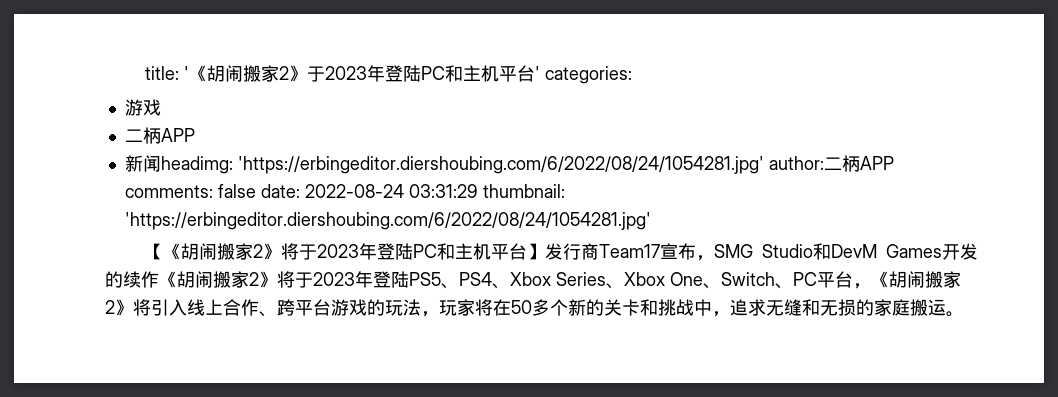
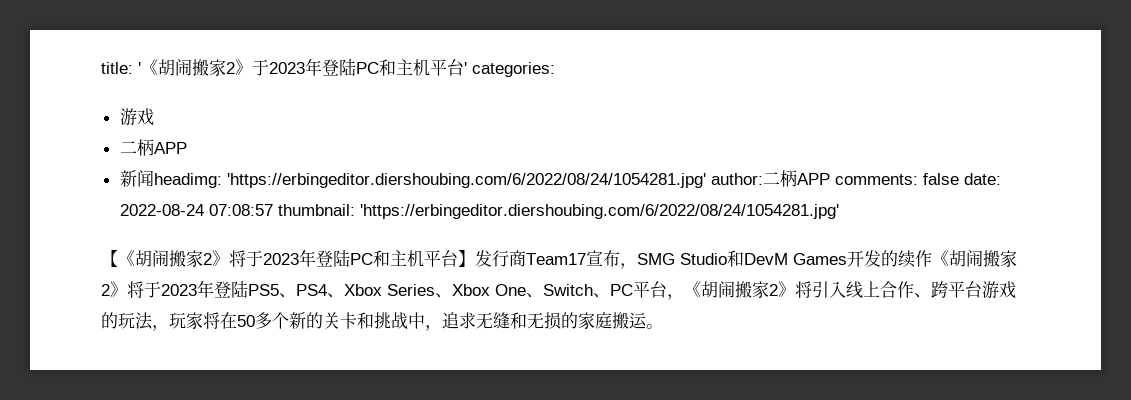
[408,184,478,198] 03:31:29 -> [208,204,273,216] 07:08:57

